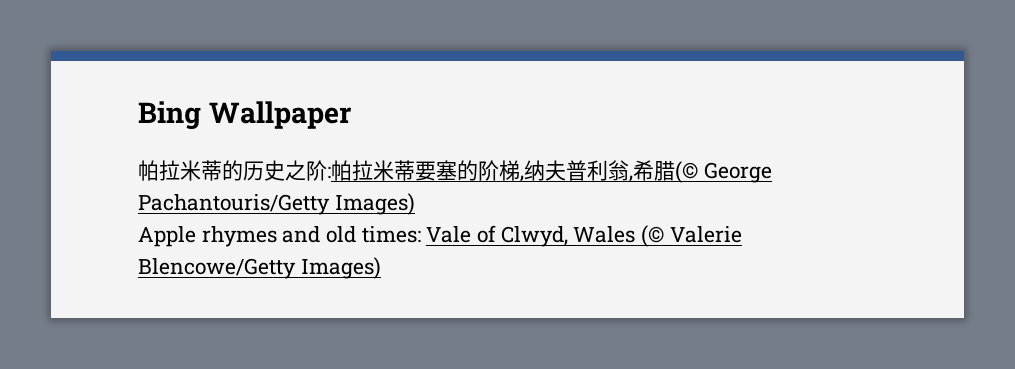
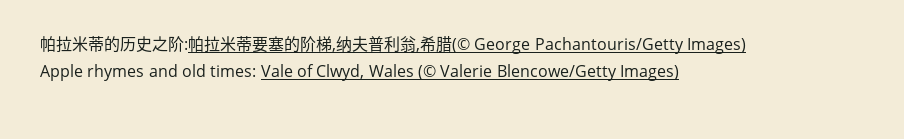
[138,101,351,130] Bing Wallpaper // -> (40, 44) none

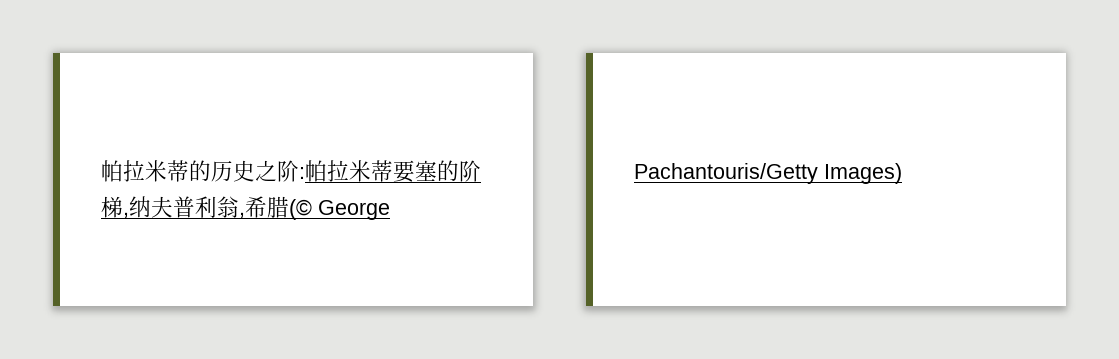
[40,64,679,81] // Apple rhymes and old times: Vale of Clwyd, Wales (© Valerie Blencowe/Getty Images) -> (902, 173) none

